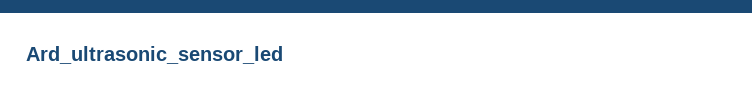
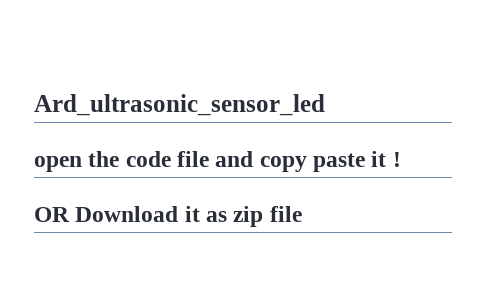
(283, 55) none -> [34,151,401,172] [34,206,302,227] // open the code file and copy paste it ! // OR Download it as zip file

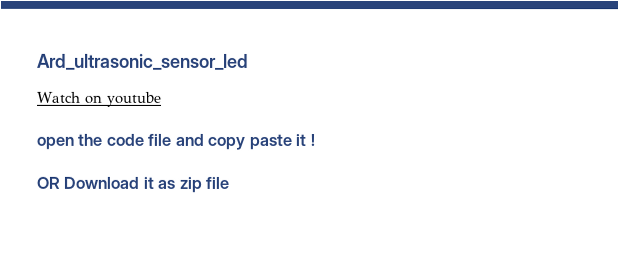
(325, 105) none -> [37,91,162,107] // Watch on youtube

